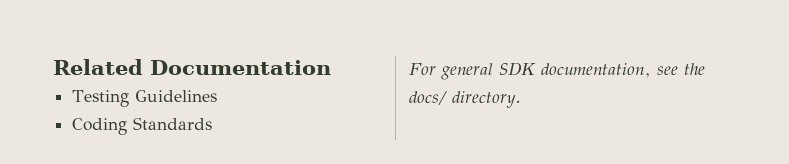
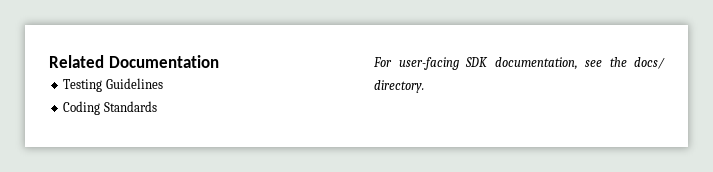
[441,63,493,80] general -> [398,57,459,70] user-facing

